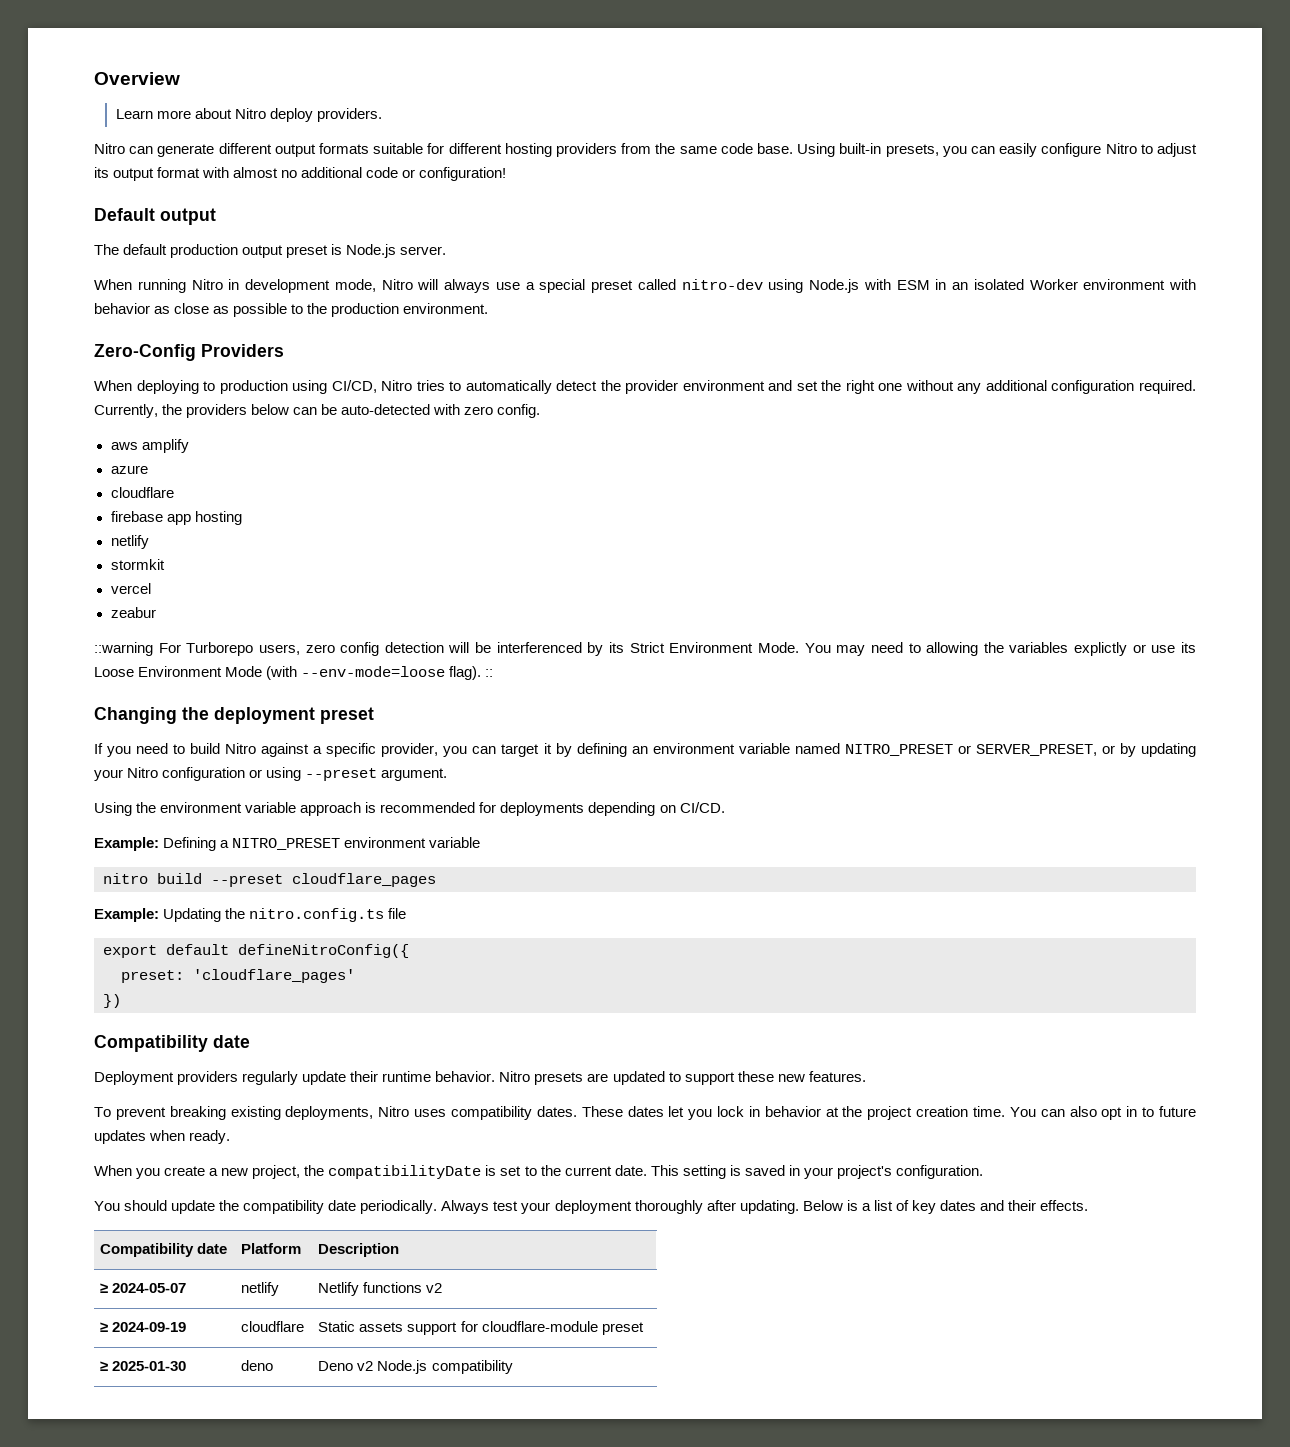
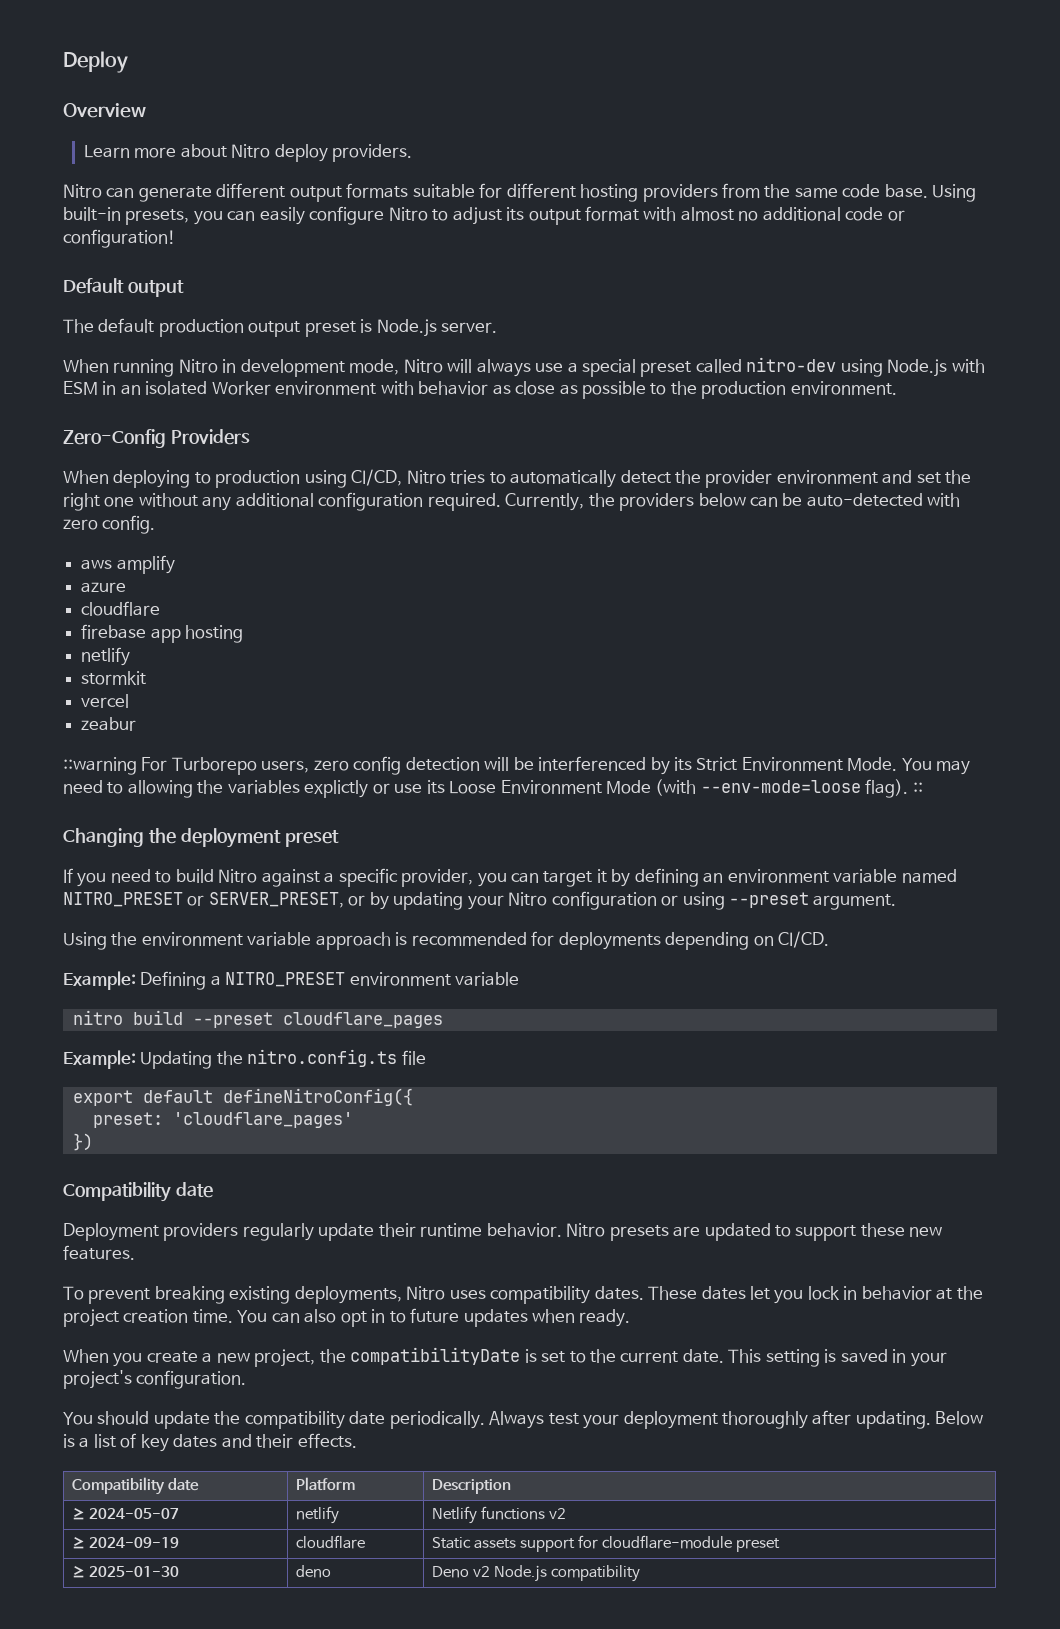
(94, 78) none -> [63,51,128,73] Deploy //

